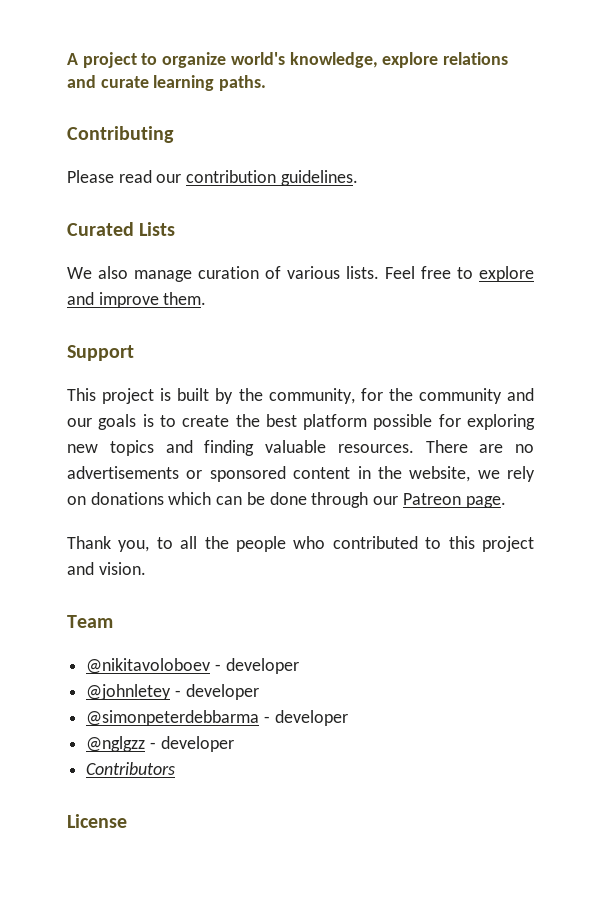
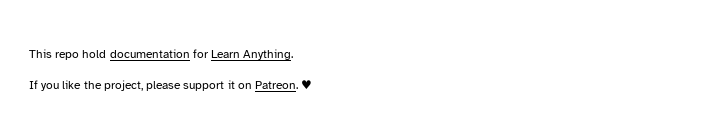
[67,52,509,68] [67,75,267,91] [67,126,174,143] [67,170,358,186] [67,222,176,236] [67,266,534,282] [67,292,207,308] [67,345,134,361] [67,388,534,404] [67,414,535,430] [67,440,534,456] [67,466,535,482] [67,492,506,508] [67,536,534,552] [67,562,146,575] [67,615,113,628] [86,658,299,674] [86,684,259,700] [86,710,348,726] [86,736,234,752] [86,762,176,775] [67,814,127,828] A project to organize world's knowledge, explore relations and curate learning paths. // Contributing // Please read our contribution guidelines. // Curated Lists // We also manage curation of various lists. Feel free to explore and improve them. // Support // This project is built by the community, for the community and our goals is to create the best platform possible for exploring new topics and finding valuable resources. There are no advertisements or sponsored content in the website, we rely on donations which can be done through our Patreon page. // Thank you, to all the people who contributed to this project and vision. // Team // @nikitavoloboev - developer // @johnletey - developer // @simonpeterdebbarma - developer // @nglgzz - developer // Contributors // License -> [29,49,294,60] [29,80,313,91] This repo hold documentation for Learn Anything. // If you like the project, please support it on Patreon. ♥

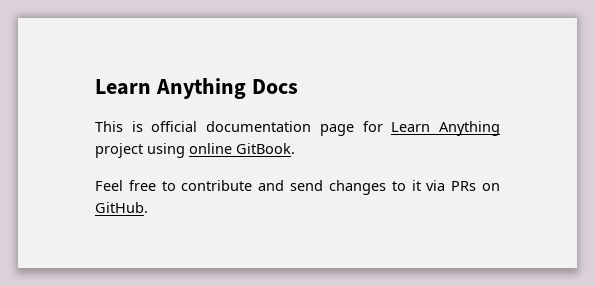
[29,49,294,60] [29,80,313,91] This repo hold documentation for Learn Anything. // If you like the project, please support it on Patreon. ♥ -> [95,78,298,99] [95,121,501,136] [95,143,295,158] [95,180,500,195] [95,202,148,213] Learn Anything Docs // This is official documentation page for Learn Anything project using online GitBook. // Feel free to contribute and send changes to it via PRs on GitHub.

